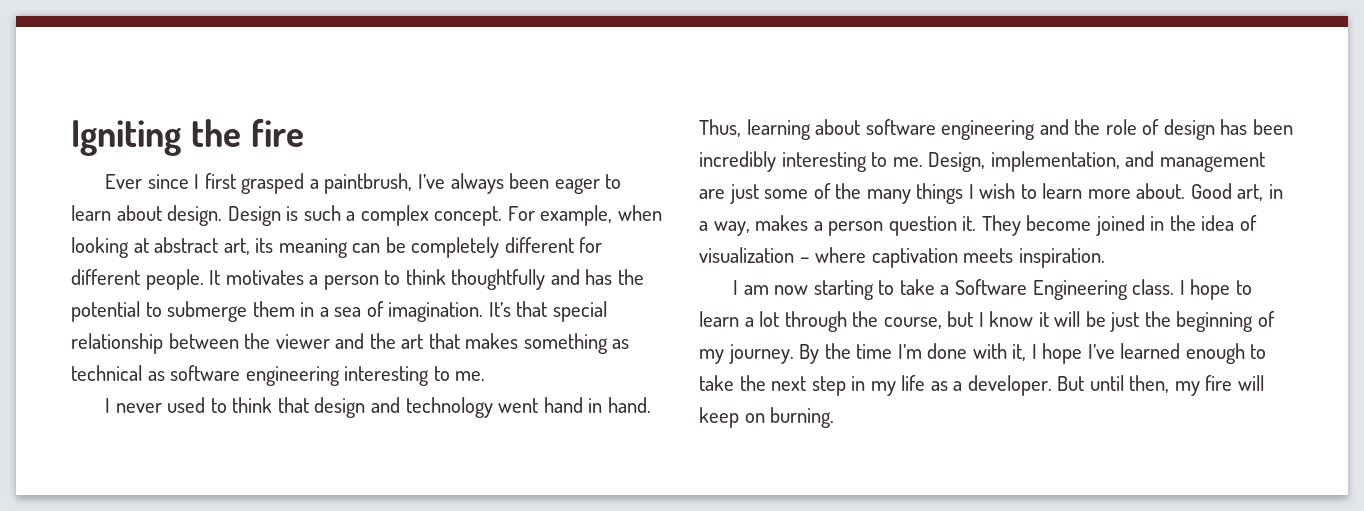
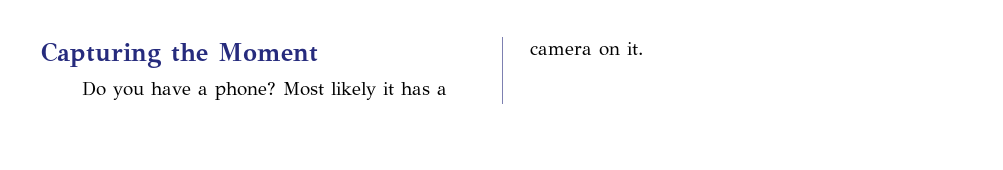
[71,119,304,156] [105,173,622,194] [71,205,662,226] [71,237,603,258] [71,269,644,290] [71,301,607,322] [71,333,630,354] [71,365,486,386] [105,397,651,418] [699,119,1293,140] [699,151,1265,172] [699,183,1284,204] [699,215,1257,236] [699,247,1105,268] [733,279,1252,300] [699,311,1276,332] [699,343,1267,364] [699,375,1265,396] [699,407,835,428] Igniting the fire // Ever since I first grasped a paintbrush, I’ve always been eager to learn about design. Design is such a complex concept. For example, when looking at abstract art, its meaning can be completely different for different people. It motivates a person to think thoughtfully and has the potential to submerge them in a sea of imagination. It’s that special relationship between the viewer and the art that makes something as technical as software engineering interesting to me. // I never used to think that design and technology went hand in hand. Thus, learning about software engineering and the role of design has been incredibly interesting to me. Design, implementation, and management are just some of the many things I wish to learn more about. Good art, in a way, makes a person question it. They become joined in the idea of visualization – where captivation meets inspiration. // I am now starting to take a Software Engineering class. I hope to learn a lot through the course, but I know it will be just the beginning of my journey. By the time I’m done with it, I hope I’ve learned enough to take the next step in my life as a developer. But until then, my fire will keep on burning. -> [41,42,318,68] [81,81,447,100] [530,42,643,56] Capturing the Moment // Do you have a phone? Most likely it has a camera on it.

